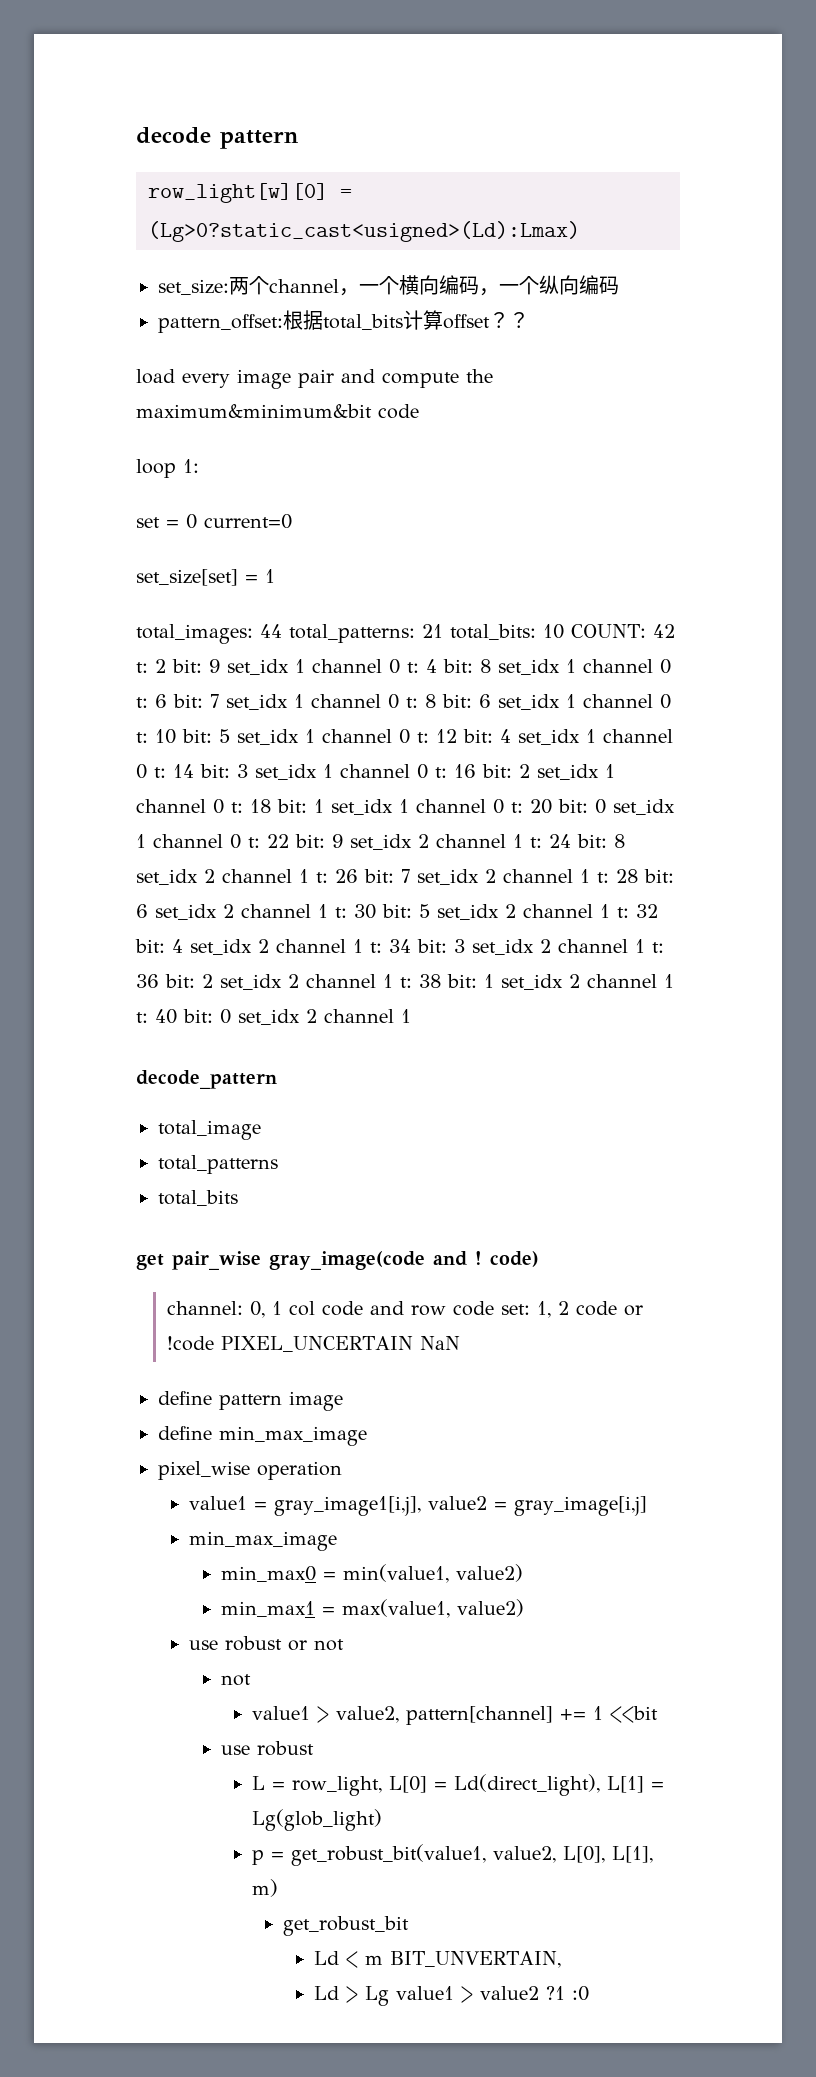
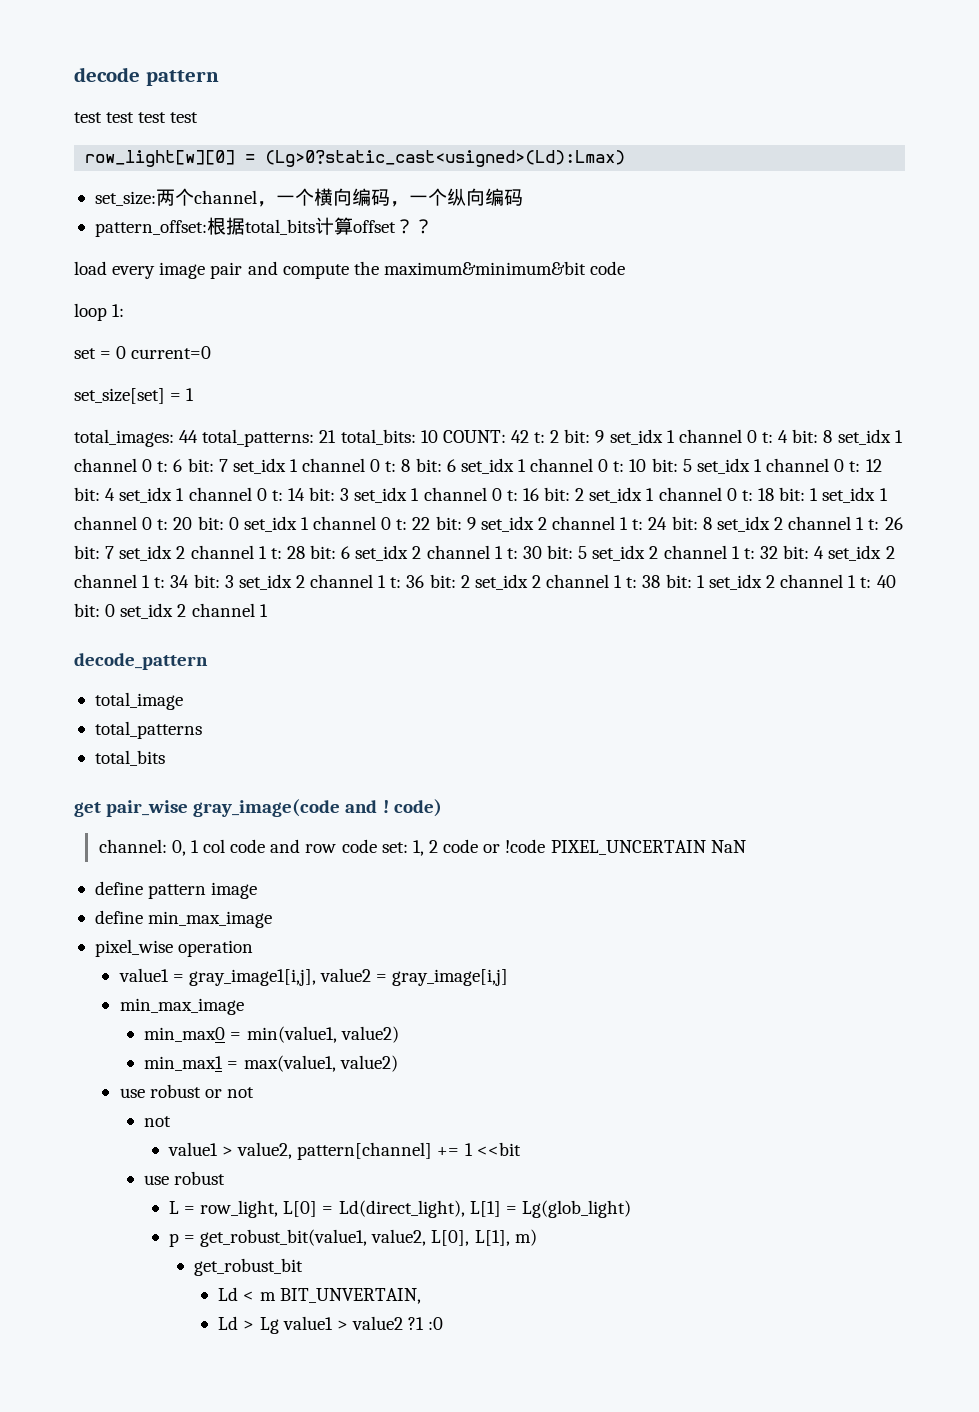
(299, 139) none -> [74,112,199,123] // test test test test

